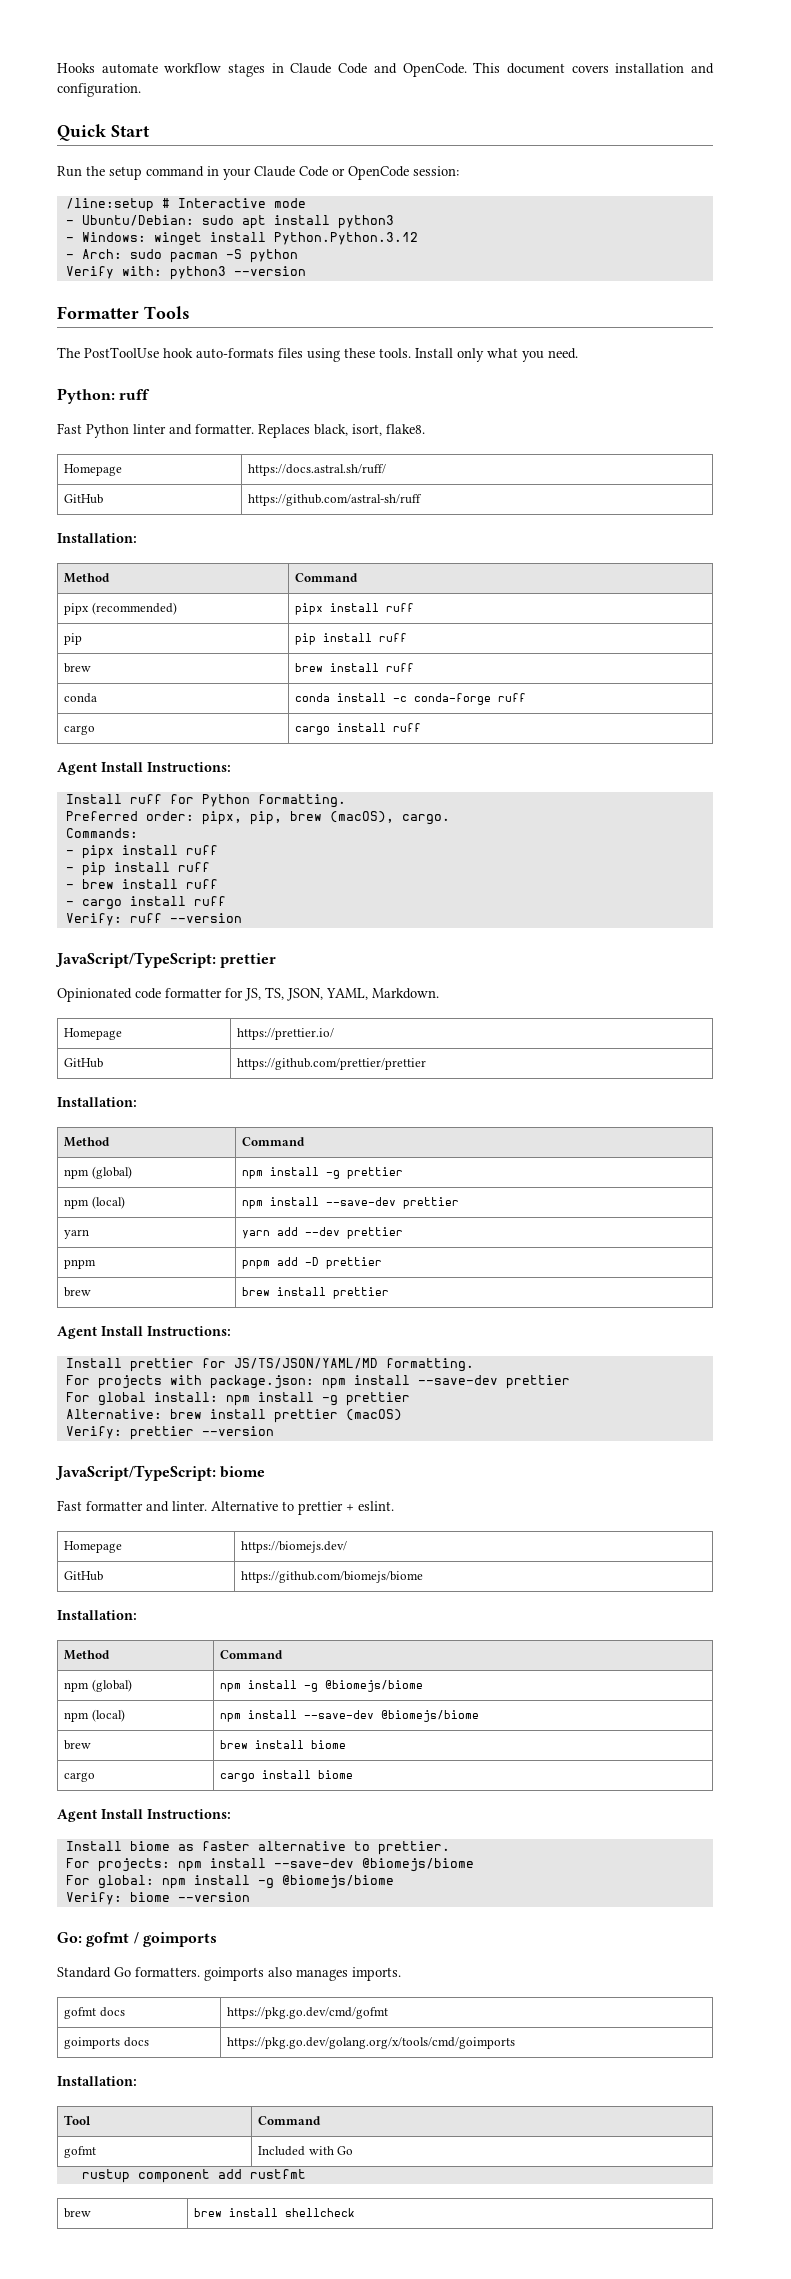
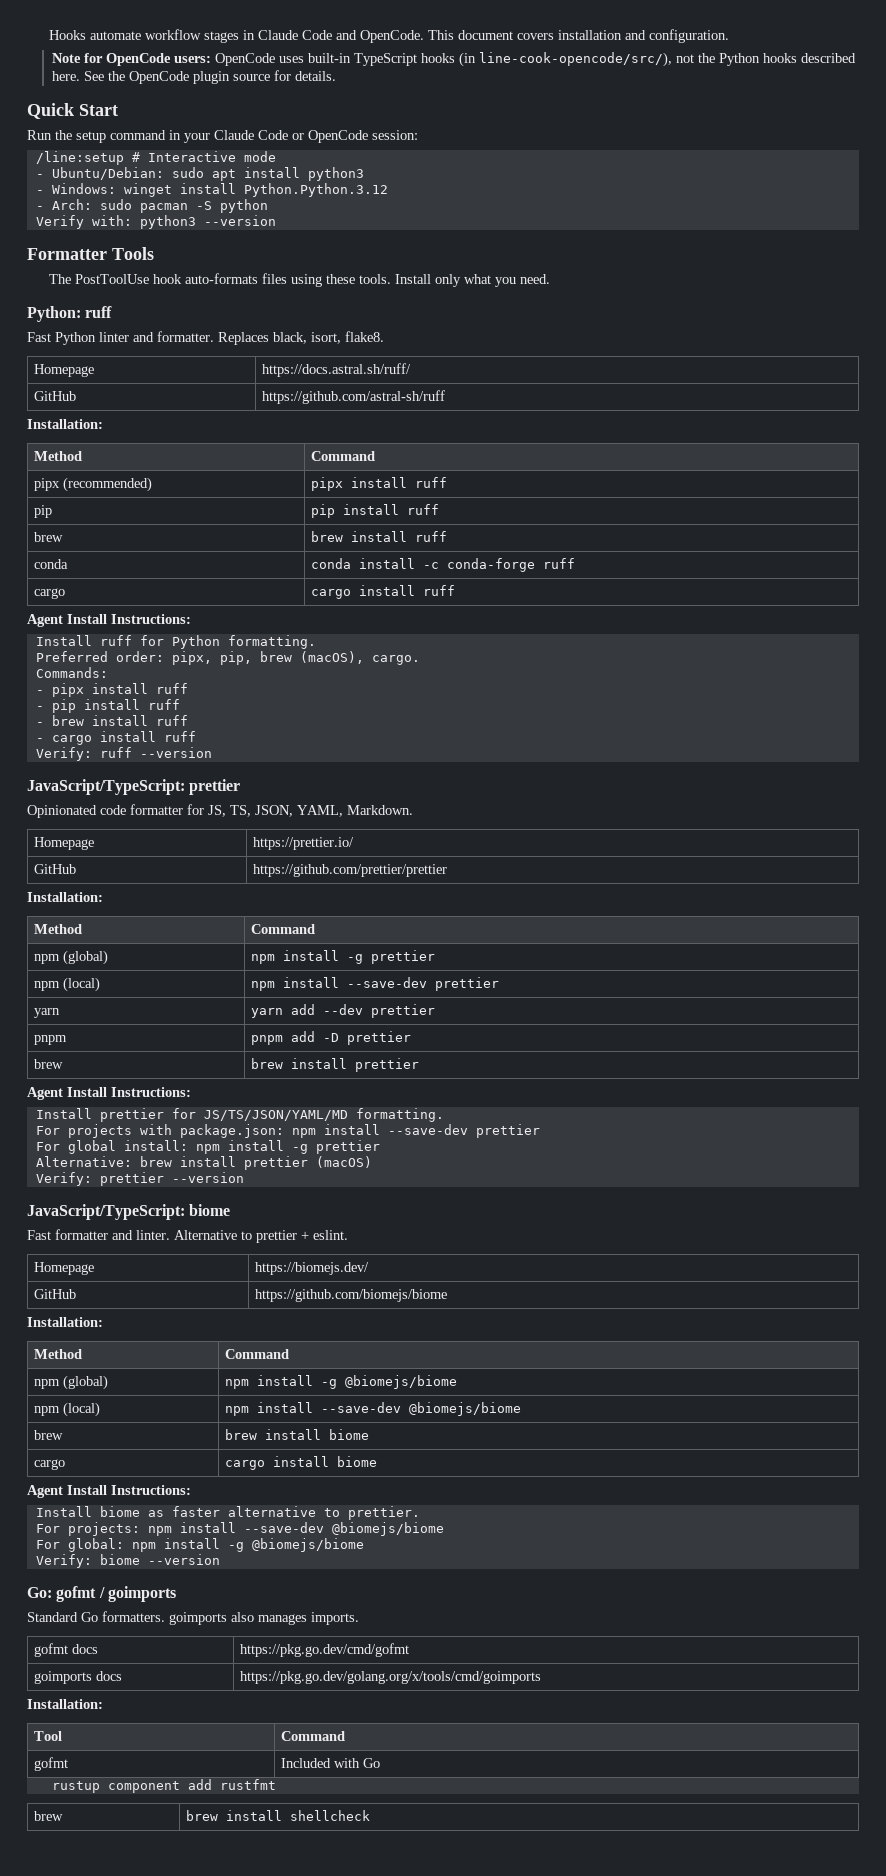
(141, 90) none -> [52,52,857,67] [52,70,337,84] // Note for OpenCode users: OpenCode uses built-in TypeScript hooks (in line-cook-opencode/src/), not the Python hooks described here. See the OpenCode plugin source for details.

